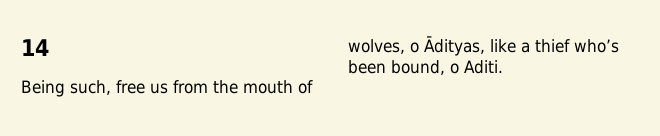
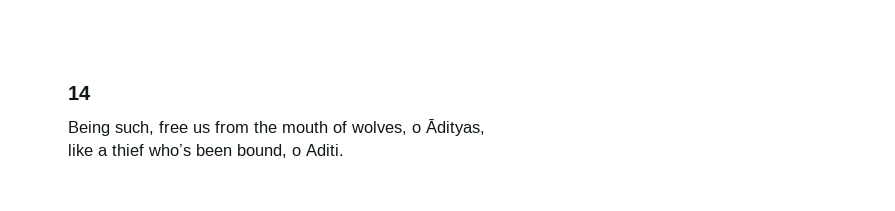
(485, 46) none -> (485, 127) //

